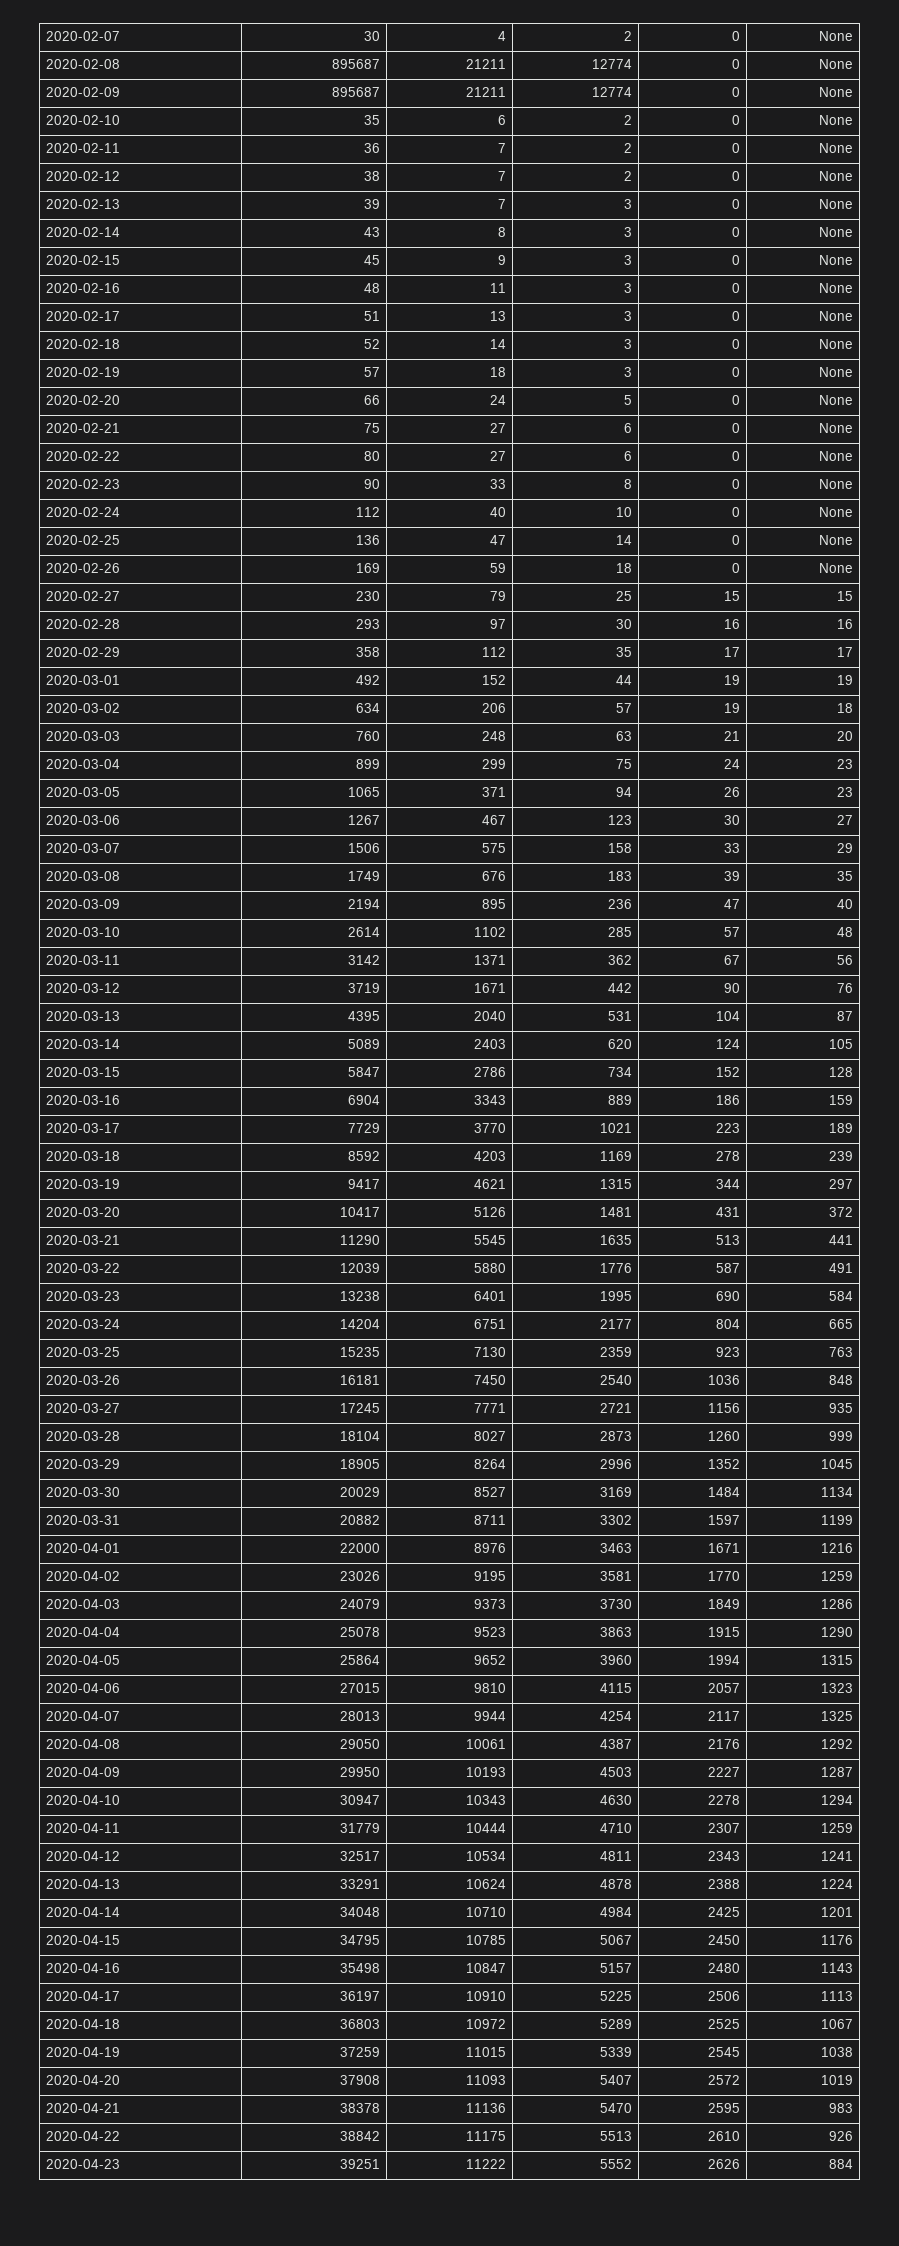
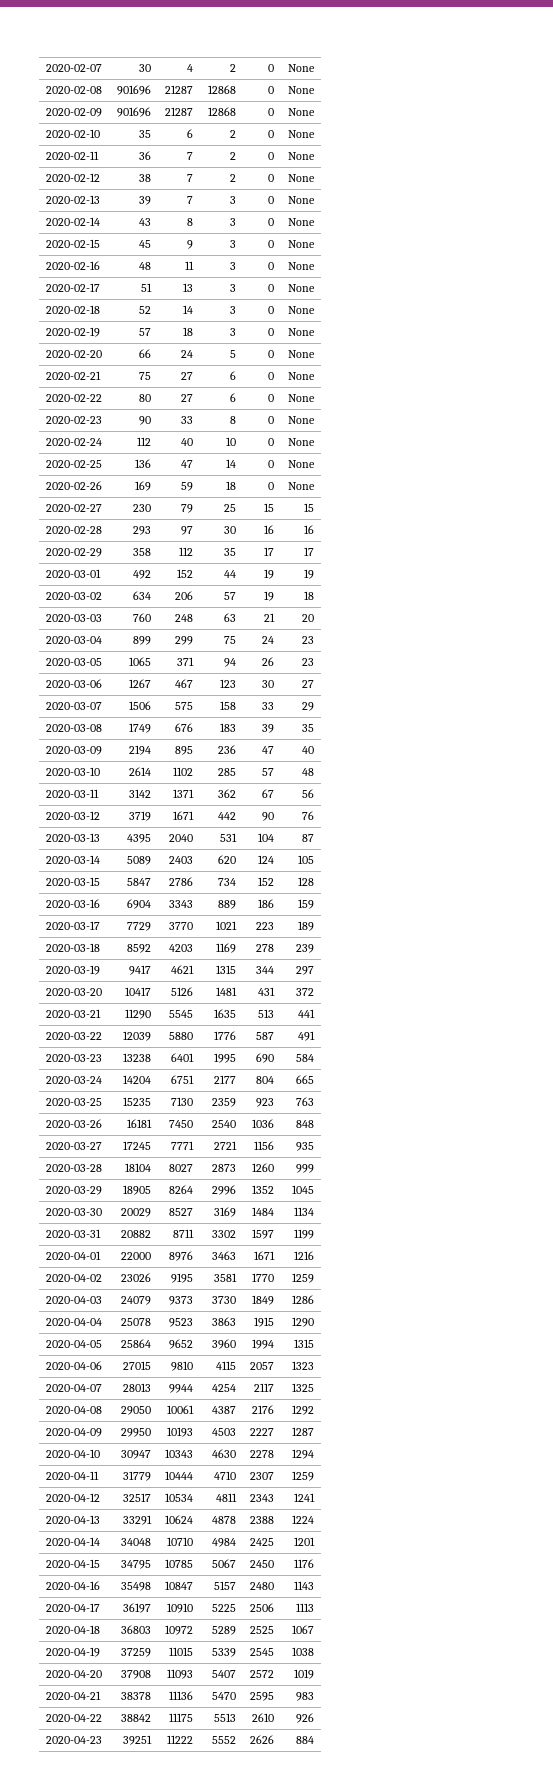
[331,59,380,69] [465,59,506,69] [591,59,632,69] 895687 | 21211 | 12774 -> [117,85,152,95] [165,85,194,94] [208,85,237,94] 901696 | 21287 | 12868
[331,87,380,97] [465,87,506,97] [591,87,632,97] 895687 | 21211 | 12774 -> [117,107,152,117] [165,107,194,116] [208,107,237,116] 901696 | 21287 | 12868

